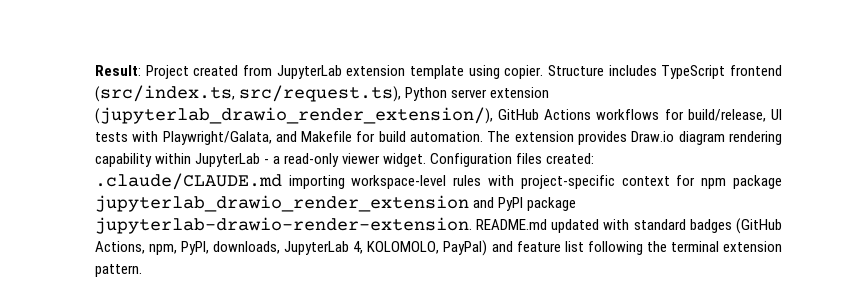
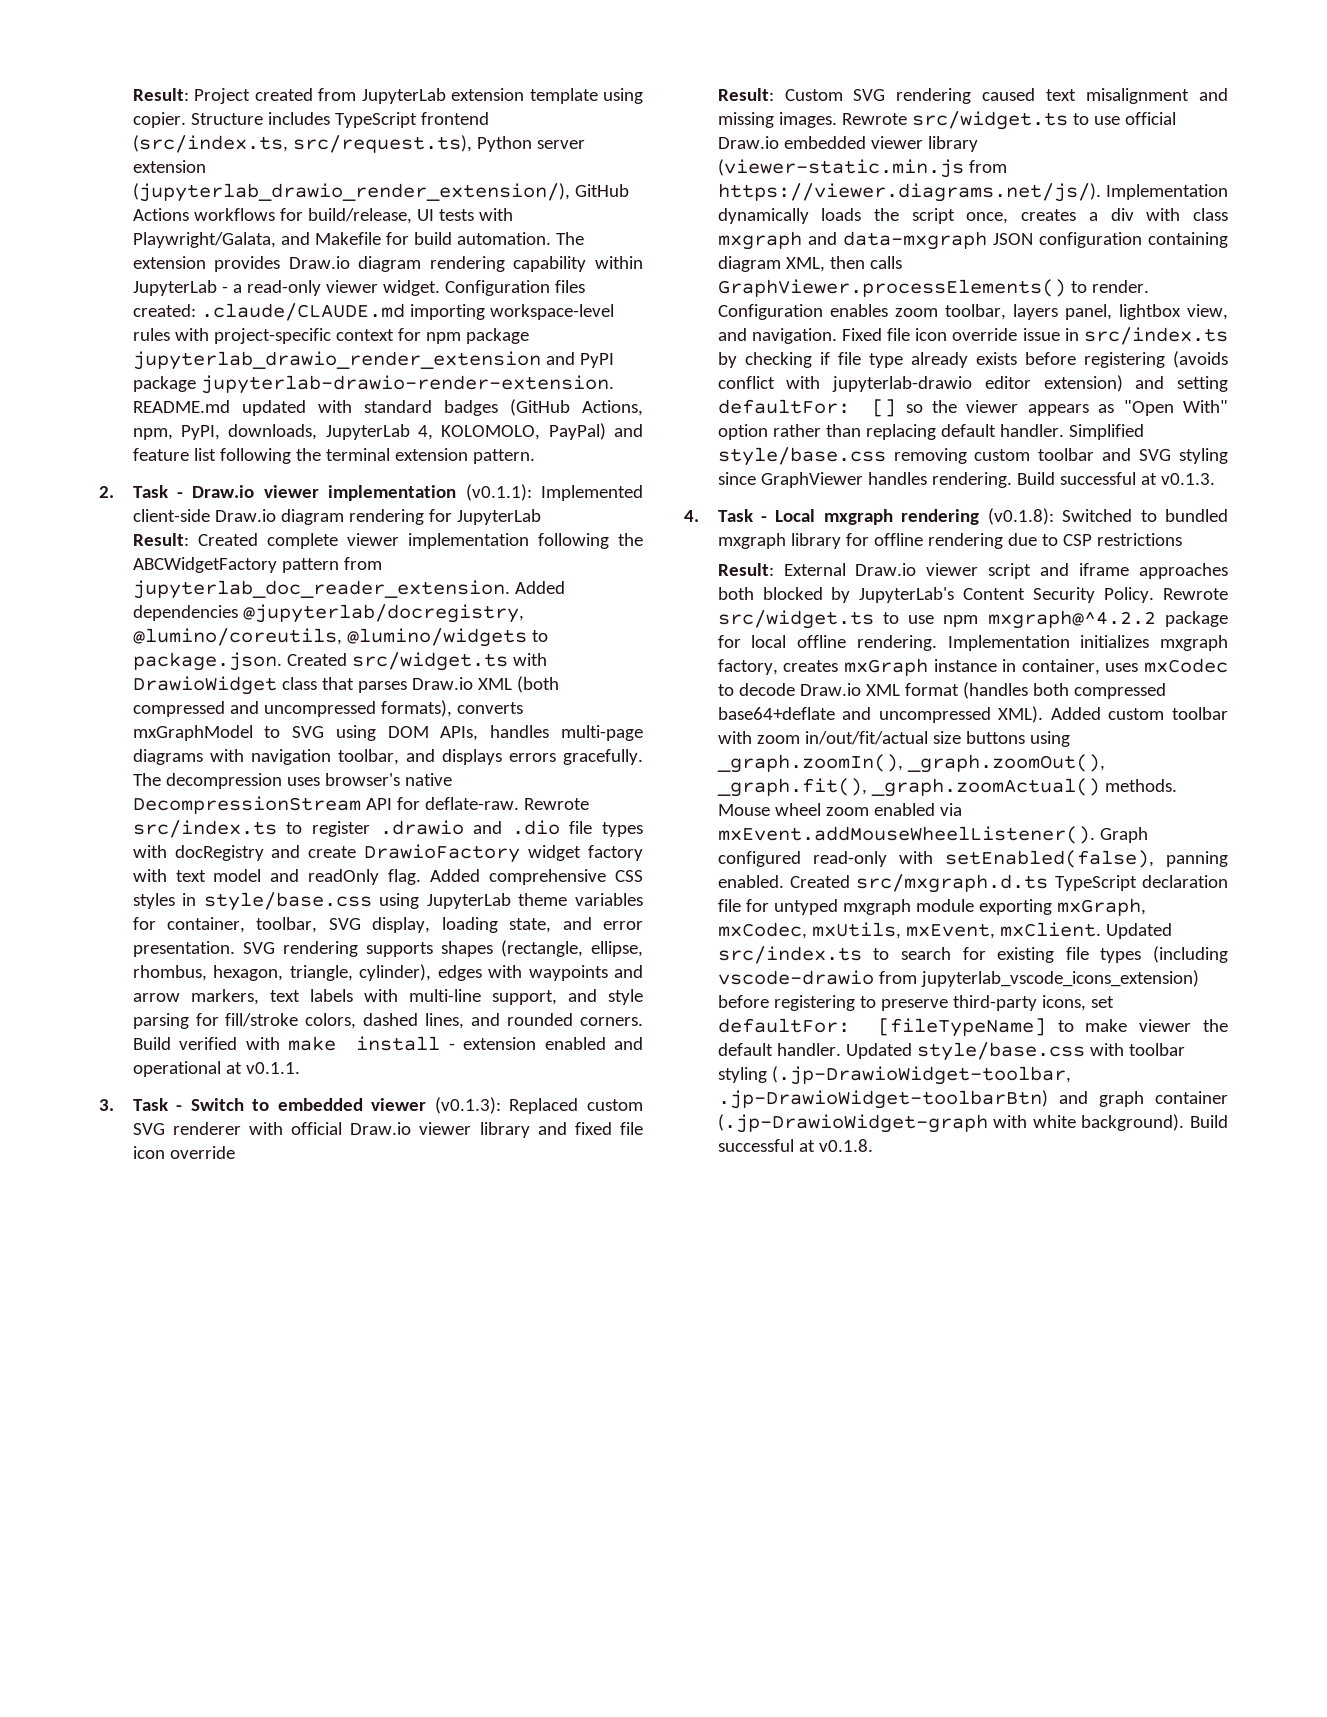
(142, 270) none -> [99,484,643,501] [132,509,541,525] [132,533,643,549] [132,557,382,573] [132,580,565,599] [132,604,524,623] [132,628,548,647] [132,652,547,671] [132,676,559,695] [132,700,523,717] [132,725,644,741] [132,749,643,765] [132,773,452,789] [132,796,589,814] [132,820,643,838] [132,844,643,863] [132,869,643,885] [132,892,643,911] [132,917,643,933] [132,940,643,957] [132,964,643,981] [132,989,643,1005] [132,1013,643,1029] [132,1036,643,1051] [132,1061,300,1077] [99,1097,643,1114] [132,1122,643,1138] [132,1146,235,1159] [717,88,1228,104] [717,111,1176,130] [717,136,978,152] [717,159,1007,178] [717,183,1228,202] [717,208,1228,224] [717,231,1228,250] [717,256,902,272] [717,279,1149,297] [717,304,1228,320] [717,327,1228,345] [717,351,1228,368] [717,375,1228,392] [717,399,1229,417] [717,424,1144,440] [717,447,1228,466] [717,472,1215,488] [684,508,1228,525] [717,533,1182,549] [717,563,1228,579] [717,587,1228,603] [717,610,1228,629] [717,635,1228,651] [717,658,1228,676] [717,682,1166,699] [717,706,1228,723] [717,731,1070,747] [716,754,1105,773] [716,778,1177,797] [717,803,962,816] [717,826,1148,844] [717,850,1228,868] [717,874,1228,893] [717,898,1146,916] [717,922,1172,939] [717,946,1228,964] [717,970,1199,987] [717,995,1114,1011] [717,1018,1228,1037] [717,1042,1185,1061] [717,1066,1071,1085] [717,1090,1228,1109] [717,1114,1228,1133] [717,1139,873,1152] // 2. Task - Draw.io viewer implementation (v0.1.1): Implemented client-side Draw.io diagram rendering for JupyterLab // Result: Created complete viewer implementation following the ABCWidgetFactory pattern from jupyterlab_doc_reader_extension. Added dependencies @jupyterlab/docregistry, @lumino/coreutils, @lumino/widgets to package.json. Created src/widget.ts with DrawioWidget class that parses Draw.io XML (both compressed and uncompressed formats), converts mxGraphModel to SVG using DOM APIs, handles multi-page diagrams with navigation toolbar, and displays errors gracefully. The decompression uses browser's native DecompressionStream API for deflate-raw. Rewrote src/index.ts to register .drawio and .dio file types with docRegistry and create DrawioFactory widget factory with text model and readOnly flag. Added comprehensive CSS styles in style/base.css using JupyterLab theme variables for container, toolbar, SVG display, loading state, and error presentation. SVG rendering supports shapes (rectangle, ellipse, rhombus, hexagon, triangle, cylinder), edges with waypoints and arrow markers, text labels with multi-line support, and style parsing for fill/stroke colors, dashed lines, and rounded corners. Build verified with make install - extension enabled and operational at v0.1.1. // 3. Task - Switch to embedded viewer (v0.1.3): Replaced custom SVG renderer with official Draw.io viewer library and fixed file icon override // Result: Custom SVG rendering caused text misalignment and missing images. Rewrote src/widget.ts to use official Draw.io embedded viewer library (viewer-static.min.js from https://viewer.diagrams.net/js/). Implementation dynamically loads the script once, creates a div with class mxgraph and data-mxgraph JSON configuration containing diagram XML, then calls GraphViewer.processElements() to render. Configuration enables zoom toolbar, layers panel, lightbox view, and navigation. Fixed file icon override issue in src/index.ts by checking if file type already exists before registering (avoids conflict with jupyterlab-drawio editor extension) and setting defaultFor: [] so the viewer appears as "Open With" option rather than replacing default handler. Simplified style/base.css removing custom toolbar and SVG styling since GraphViewer handles rendering. Build successful at v0.1.3. // 4. Task - Local mxgraph rendering (v0.1.8): Switched to bundled mxgraph library for offline rendering due to CSP restrictions // Result: External Draw.io viewer script and iframe approaches both blocked by JupyterLab's Content Security Policy. Rewrote src/widget.ts to use npm mxgraph@^4.2.2 package for local offline rendering. Implementation initializes mxgraph factory, creates mxGraph instance in container, uses mxCodec to decode Draw.io XML format (handles both compressed base64+deflate and uncompressed XML). Added custom toolbar with zoom in/out/fit/actual size buttons using _graph.zoomIn(), _graph.zoomOut(), _graph.fit(), _graph.zoomActual() methods. Mouse wheel zoom enabled via mxEvent.addMouseWheelListener(). Graph configured read-only with setEnabled(false), panning enabled. Created src/mxgraph.d.ts TypeScript declaration file for untyped mxgraph module exporting mxGraph, mxCodec, mxUtils, mxEvent, mxClient. Updated src/index.ts to search for existing file types (including vscode-drawio from jupyterlab_vscode_icons_extension) before registering to preserve third-party icons, set defaultFor: [fileTypeName] to make viewer the default handler. Updated style/base.css with toolbar styling (.jp-DrawioWidget-toolbar, .jp-DrawioWidget-toolbarBtn) and graph container (.jp-DrawioWidget-graph with white background). Build successful at v0.1.8.

